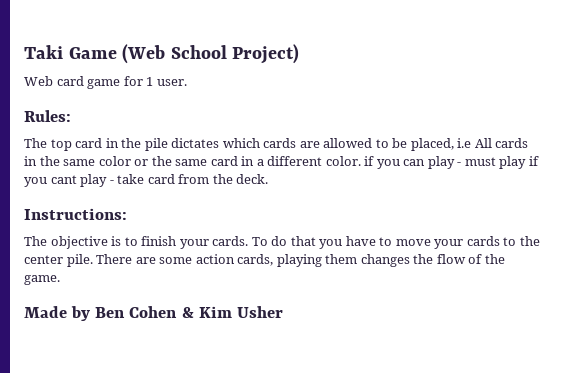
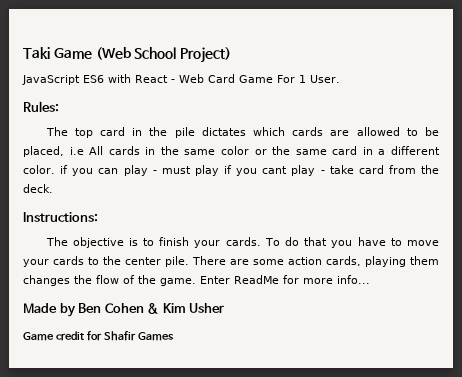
[24,76,187,89] Web card game for 1 user. -> [22,74,340,85] JavaScript ES6 with React - Web Card Game For 1 User.
(60, 280) none -> [200,275,370,284] Enter ReadMe for more info...
(283, 312) none -> [23,331,174,341] // Game credit for Shafir Games

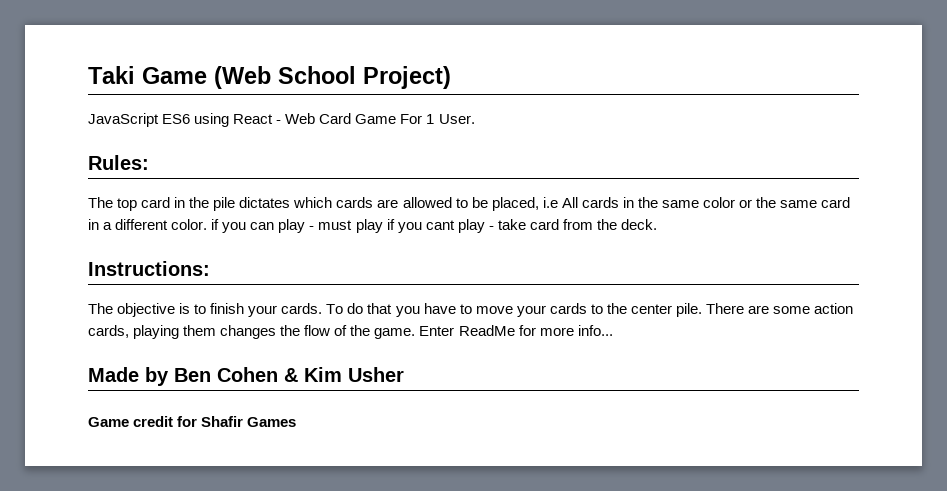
[108,74,131,83] with -> [194,113,230,127] using

